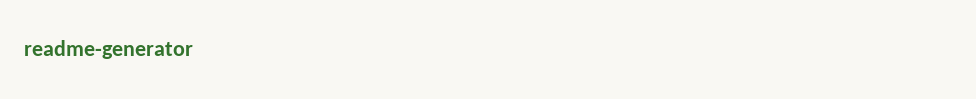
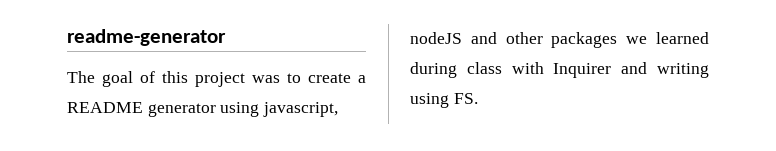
(193, 49) none -> [67,71,366,87] [67,102,339,117] [410,32,709,48] [410,62,709,78] [410,93,478,108] // The goal of this project was to create a README generator using javascript, nodeJS and other packages we learned during class with Inquirer and writing using FS.

